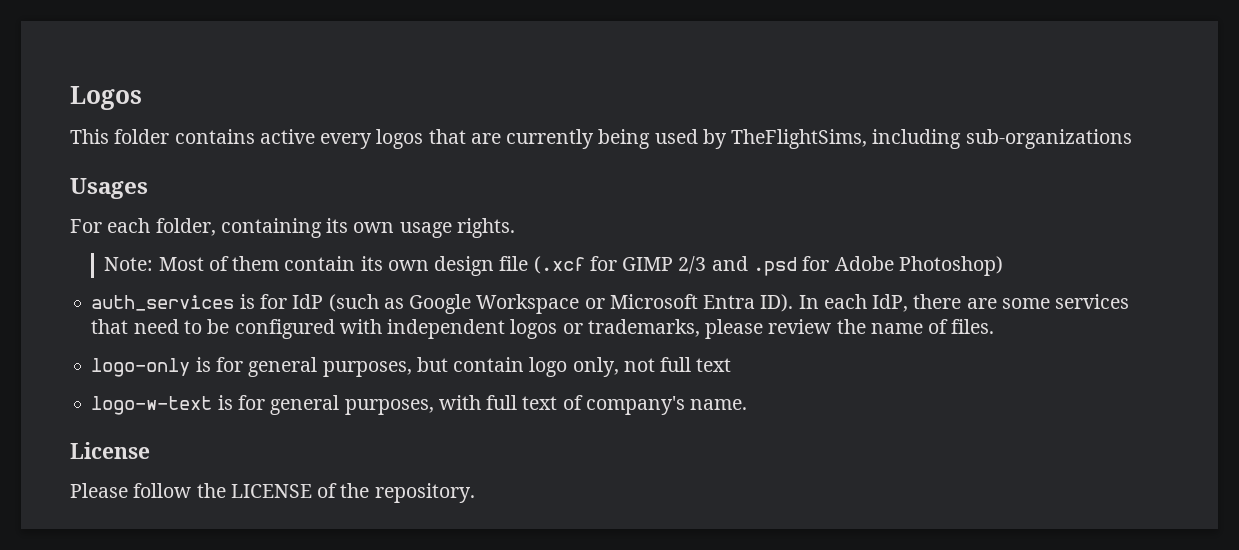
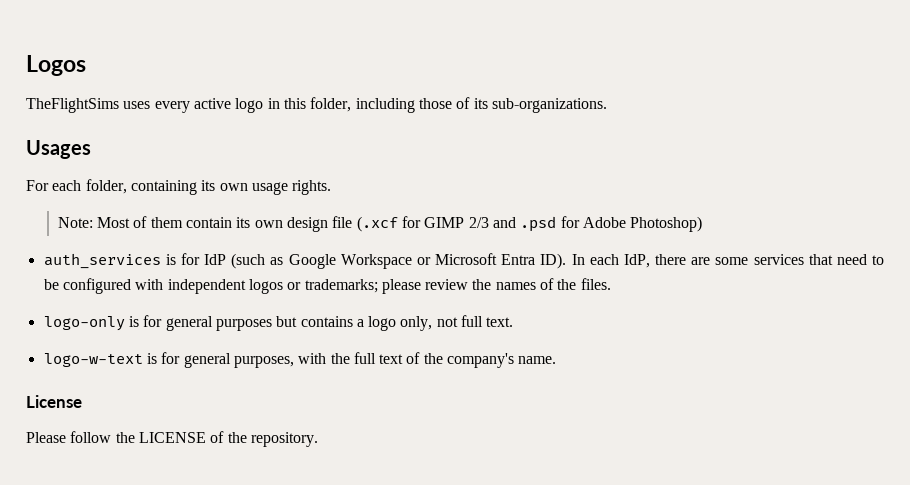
[70,129,1132,149] This folder contains active every logos that are currently being used by TheFlightSims, including sub-organizations -> [26,97,607,113] TheFlightSims uses every active logo in this folder, including those of its sub-organizations.
[587,319,700,337] trademarks, -> [304,279,378,293] trademarks;
[870,319,949,334] name of -> [495,278,577,290] names of the
[322,357,525,377] purposes, but contain -> [215,316,364,331] purposes but contains a
[696,358,732,372] text -> [486,317,514,327] text.
(481, 402) none -> [330,353,350,364] the
(583, 402) none -> [423,353,443,364] the

